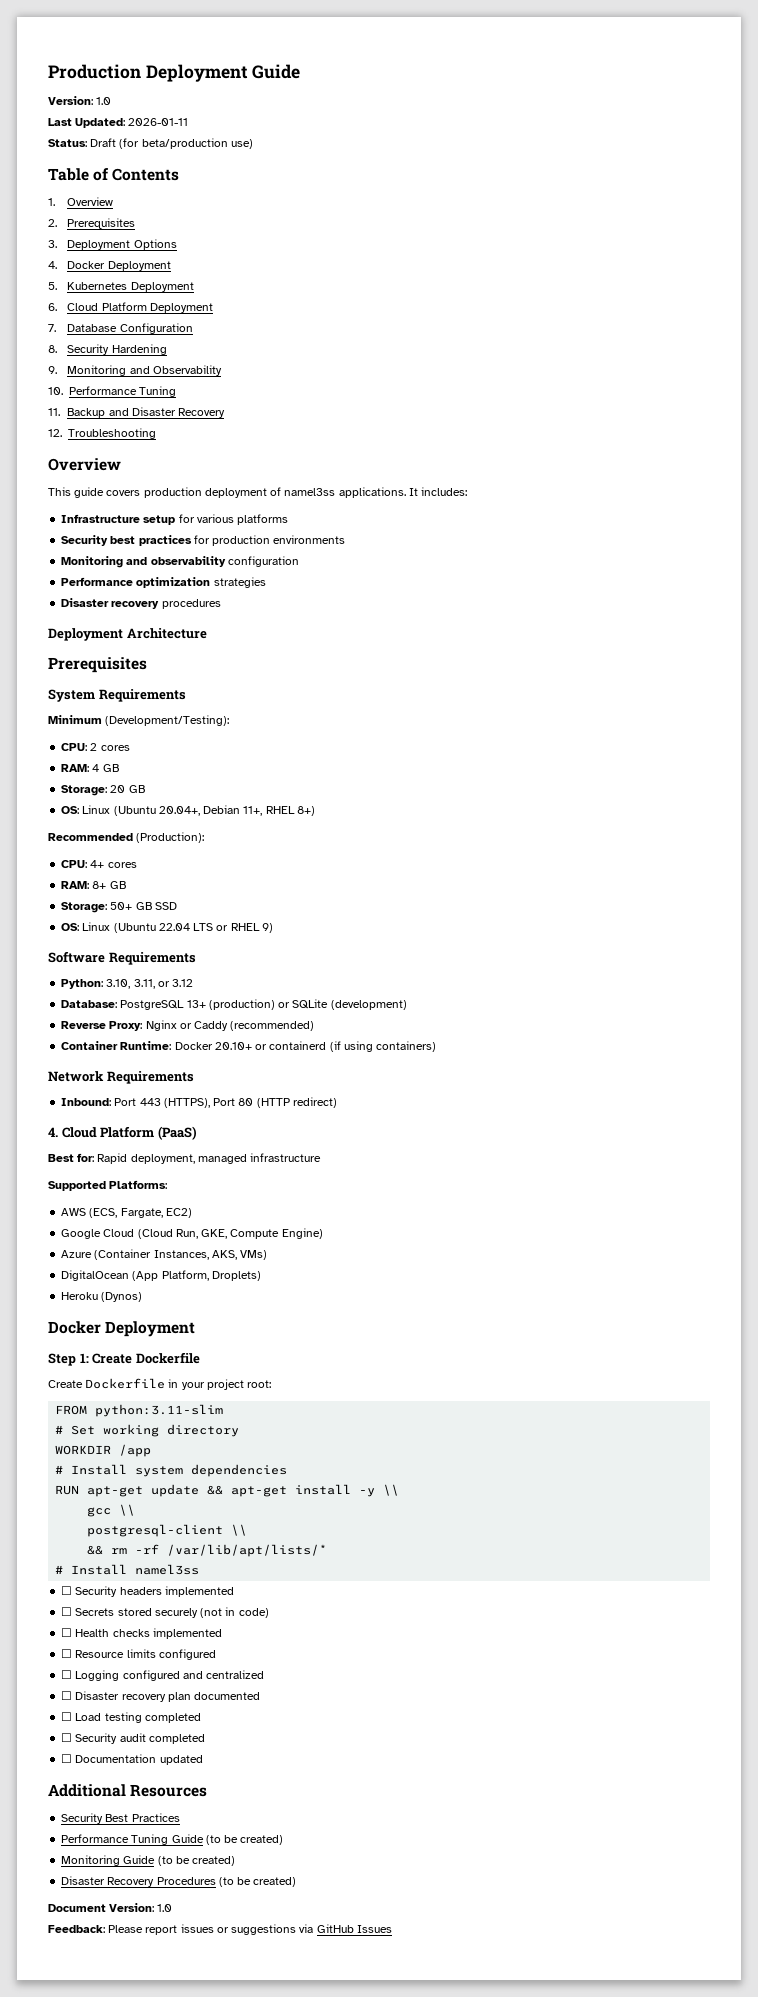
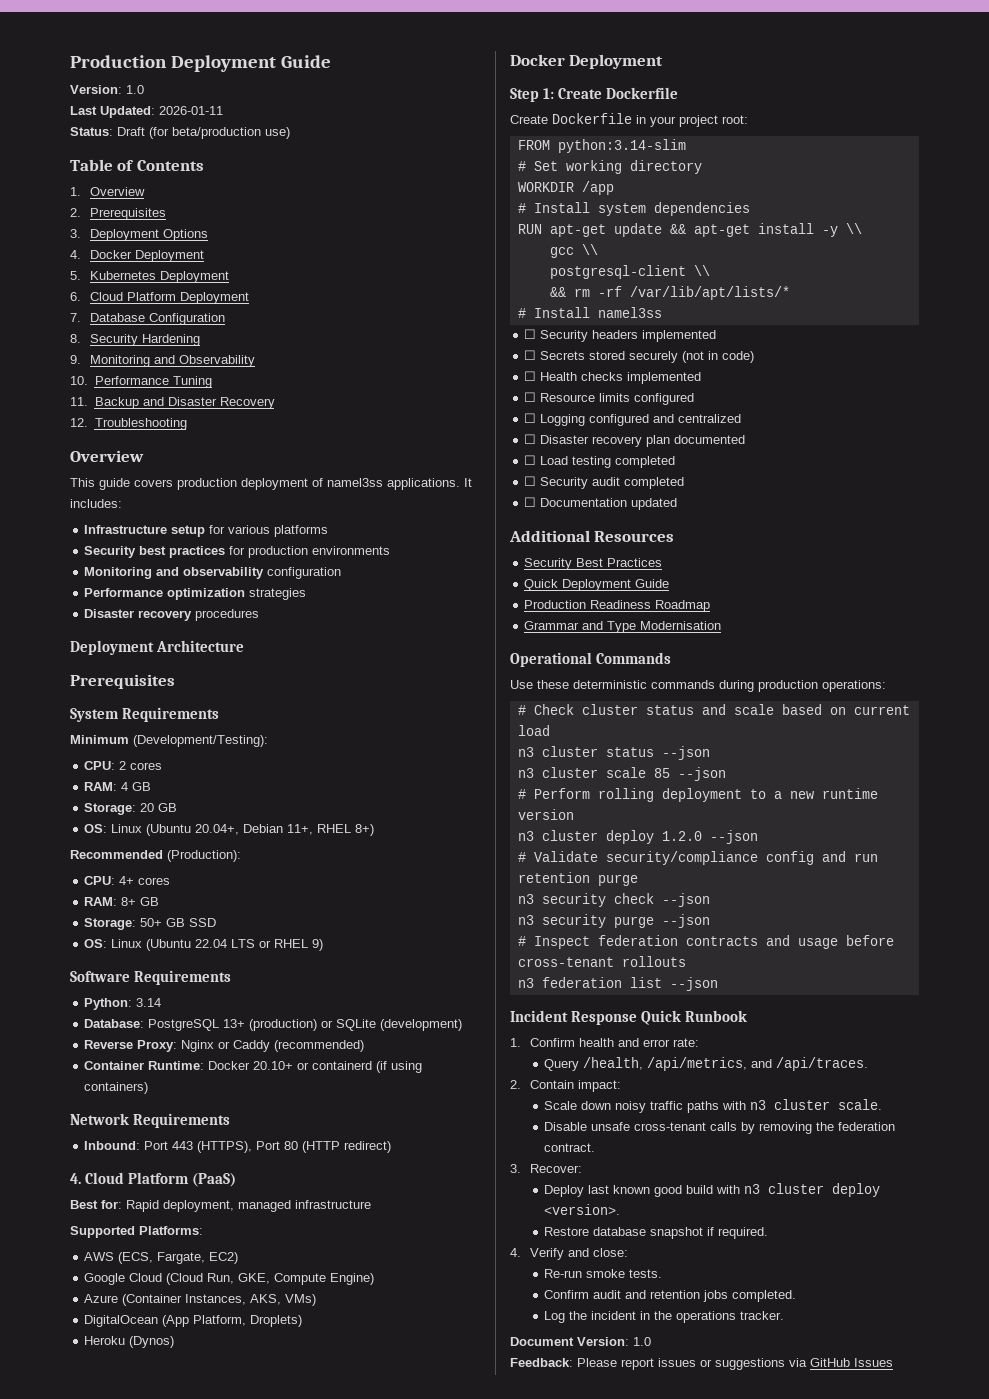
[106,979,194,989] 3.10, 3.11, or 3.12 -> [136,998,162,1007] 3.14
[95,1404,224,1417] python:3.11-slim -> [557,139,686,153] python:3.14-slim
[61,1834,284,1845] [61,1855,236,1866] [61,1876,297,1887] Performance Tuning Guide (to be created) // Monitoring Guide (to be created) // Disaster Recovery Procedures (to be created) -> [524,579,670,591] [524,600,711,612] [524,621,722,633] [510,652,672,667] [510,680,886,692] [517,704,910,715] [517,725,550,736] [517,746,710,760] [517,767,726,781] [517,788,878,802] [517,809,574,820] [517,830,758,844] [517,851,878,865] [517,872,638,886] [517,893,710,907] [517,914,710,928] [517,935,894,949] [517,956,686,967] [517,977,718,991] [510,1010,748,1025] [510,1038,699,1047] [544,1057,869,1071] [510,1080,621,1092] [544,1099,883,1113] [544,1122,896,1134] [544,1143,596,1152] [510,1164,582,1173] [544,1183,881,1197] [544,1204,621,1215] [544,1227,769,1239] [510,1248,628,1260] [544,1269,663,1278] [544,1290,797,1302] [544,1311,785,1323] Quick Deployment Guide // Production Readiness Roadmap // Grammar and Type Modernisation // Operational Commands // Use these deterministic commands during production operations: // # Check cluster status and scale based on current load // n3 cluster status --json // n3 cluster scale 85 --json // # Perform rolling deployment to a new runtime version // n3 cluster deploy 1.2.0 --json // # Validate security/compliance config and run retention purge // n3 security check --json // n3 security purge --json // # Inspect federation contracts and usage before cross-tenant rollouts // n3 federation list --json // Incident Response Quick Runbook // 1. Confirm health and error rate: // Query /health, /api/metrics, and /api/traces. // 2. Contain impact: // Scale down noisy traffic paths with n3 cluster scale. // Disable unsafe cross-tenant calls by removing the federation contract. // 3. Recover: // Deploy last known good build with n3 cluster deploy <version>. // Restore database snapshot if required. // 4. Verify and close: // Re-run smoke tests. // Confirm audit and retention jobs completed. // Log the incident in the operations tracker.

